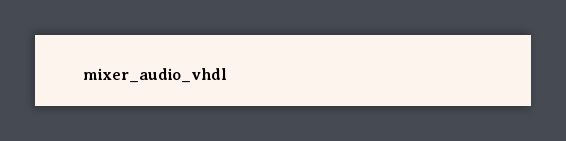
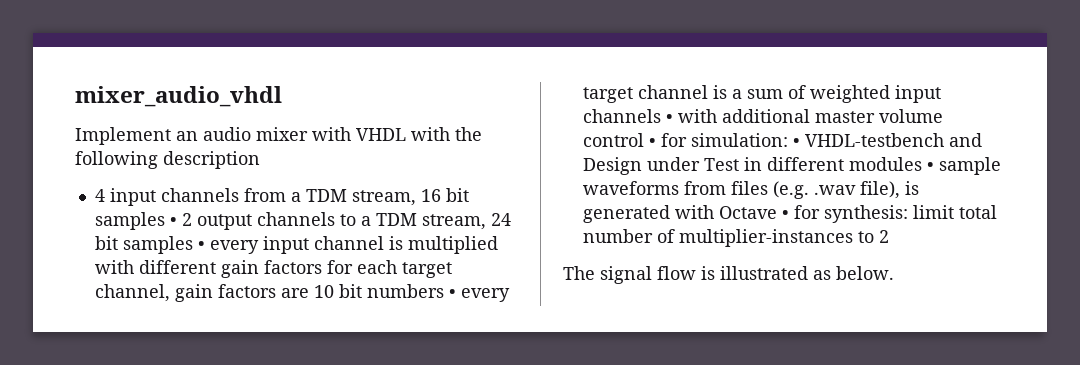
(227, 75) none -> [75,127,482,145] [75,151,260,169] [94,188,469,206] [94,212,511,230] [94,236,498,254] [94,260,452,278] [94,284,510,302] [582,85,941,103] [582,109,943,123] [582,133,982,147] [582,157,1001,175] [582,181,919,199] [582,205,997,223] [582,229,889,247] [563,266,894,284] // Implement an audio mixer with VHDL with the following description // 4 input channels from a TDM stream, 16 bit samples • 2 output channels to a TDM stream, 24 bit samples • every input channel is multiplied with different gain factors for each target channel, gain factors are 10 bit numbers • every target channel is a sum of weighted input channels • with additional master volume control • for simulation: • VHDL-testbench and Design under Test in different modules • sample waveforms from files (e.g. .wav file), is generated with Octave • for synthesis: limit total number of multiplier-instances to 2 // The signal flow is illustrated as below.

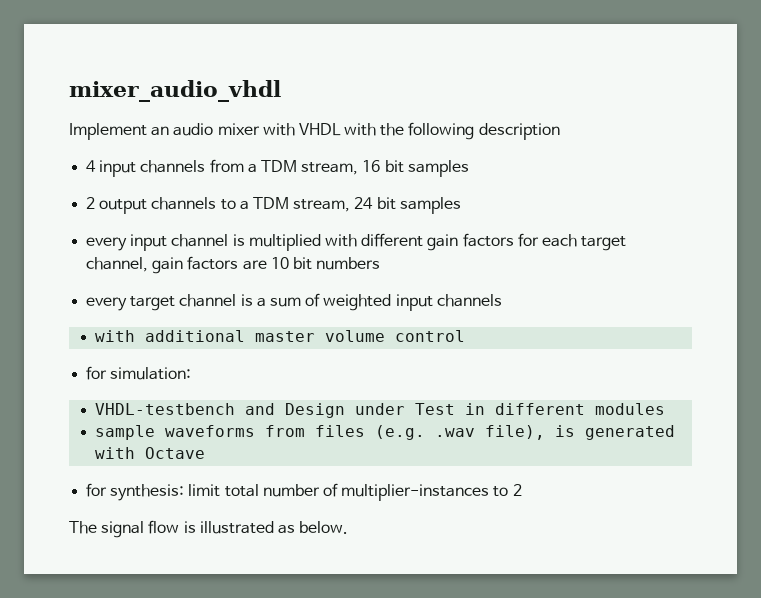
[169,217,177,226] • -> (469, 168) //
[197,241,205,250] • -> (461, 205) //
[448,289,456,298] • -> (381, 263) //
[665,114,673,123] • -> (502, 300) //
[648,138,656,147] • -> (466, 336) //
[792,138,800,147] • -> (192, 373) //
[926,162,934,171] • -> (666, 409) //
[781,210,789,219] • -> (206, 453) //

